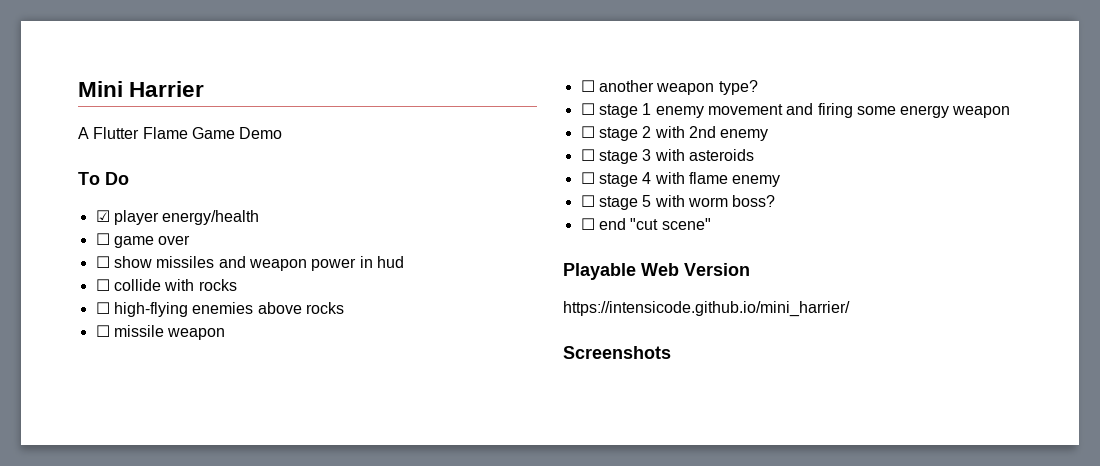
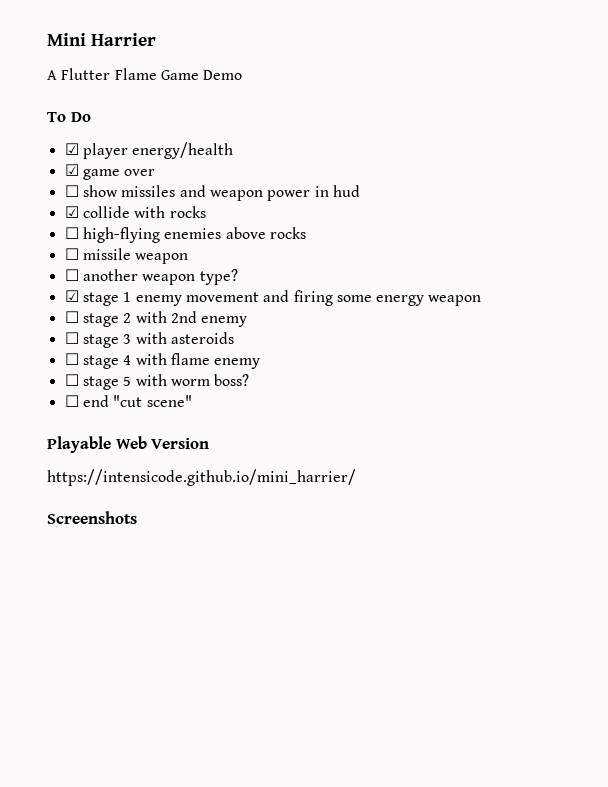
[95,233,110,245] ☐ -> [64,164,79,176] ☑
[95,279,110,291] ☐ -> [64,206,79,218] ☑
[580,103,595,115] ☐ -> [64,290,79,302] ☑

